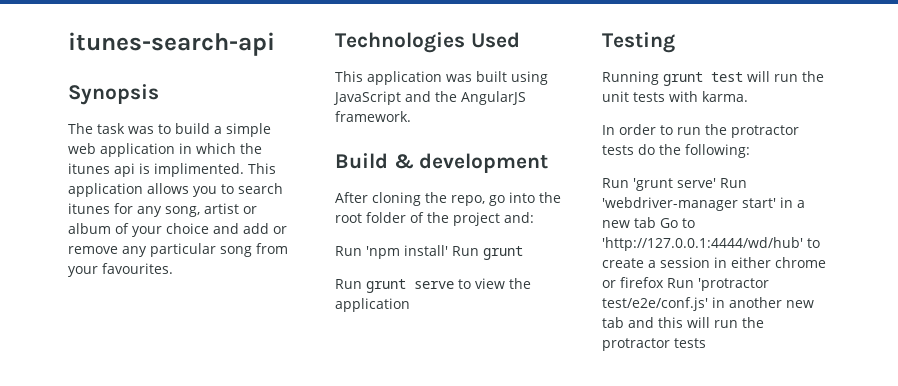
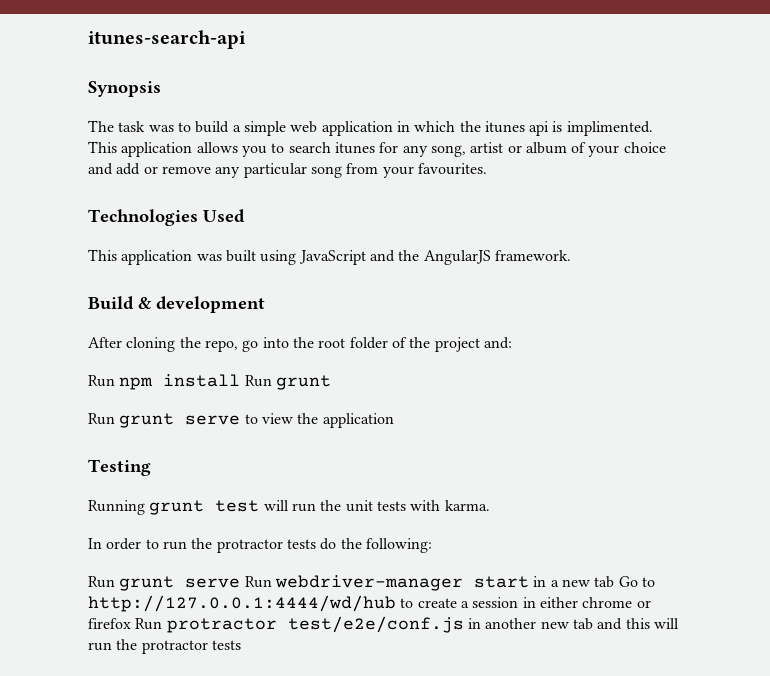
[366,245,448,259] 'npm install' -> [119,374,241,390] npm install
[633,178,747,191] [602,197,776,211] 'grunt serve' Run 'webdriver-manager start' -> [119,575,529,591] grunt serve Run webdriver-manager start
[602,237,803,251] 'http://127.0.0.1:4444/wd/hub' -> [88,595,396,612] http://127.0.0.1:4444/wd/hub
[698,278,769,291] [602,297,708,311] 'protractor test/e2e/conf.js' -> [166,616,464,633] protractor test/e2e/conf.js

